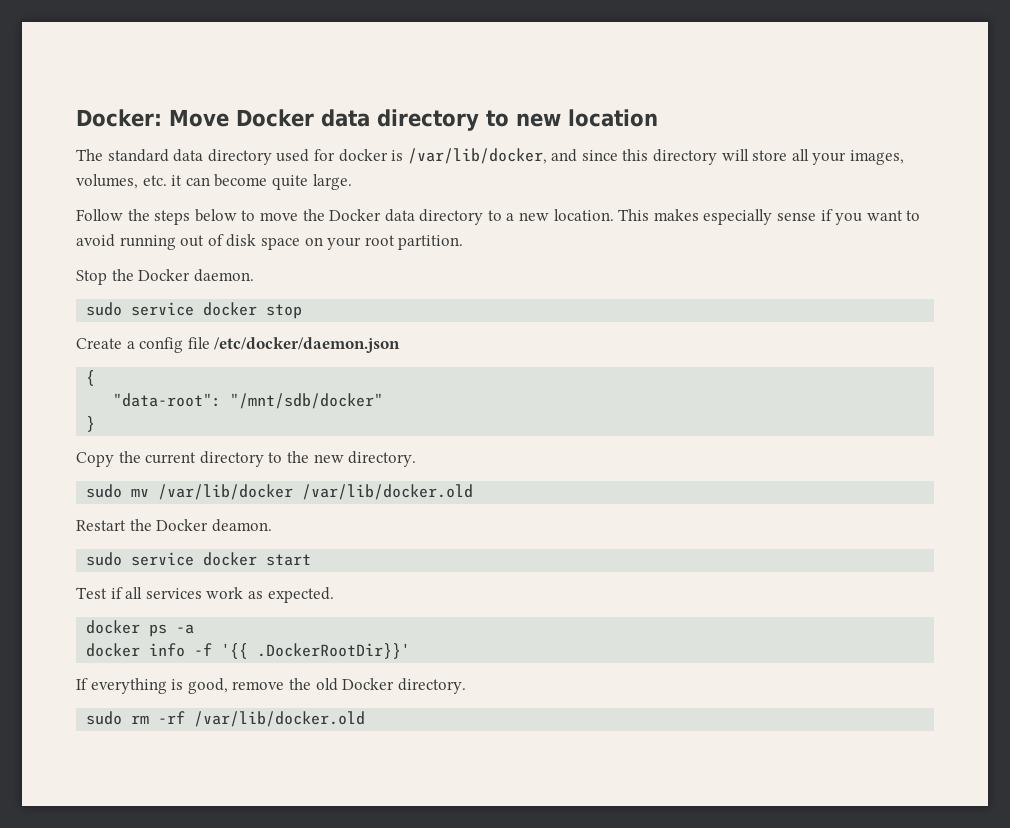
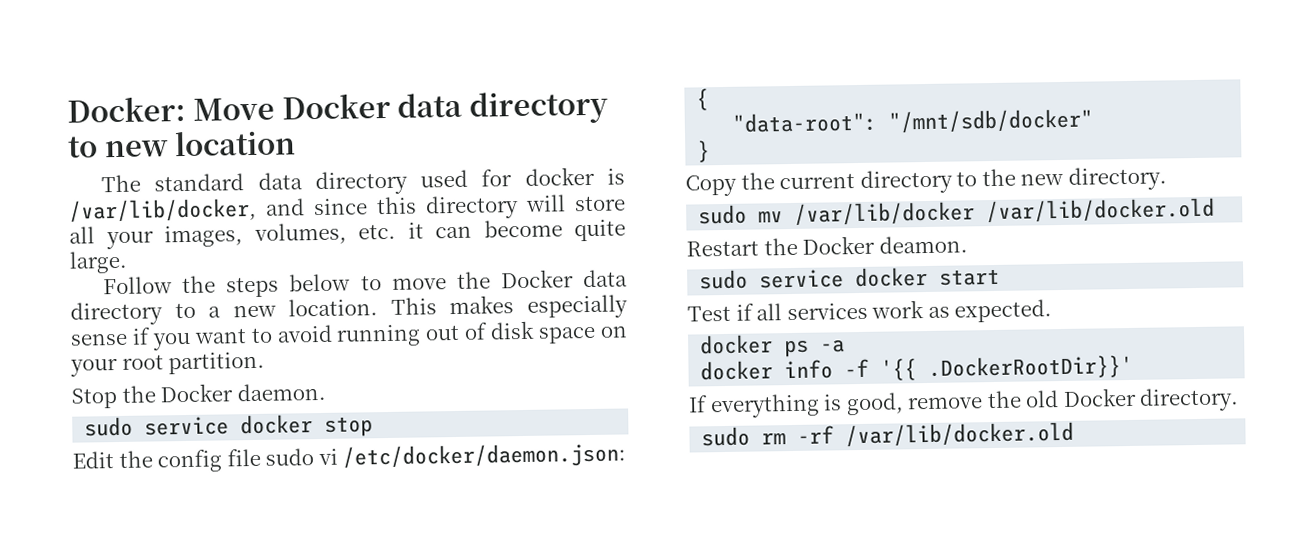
[76,337,401,353] Create a config file /etc/docker/daemon.json -> [72,442,627,473] Edit the config file sudo vi /etc/docker/daemon.json:

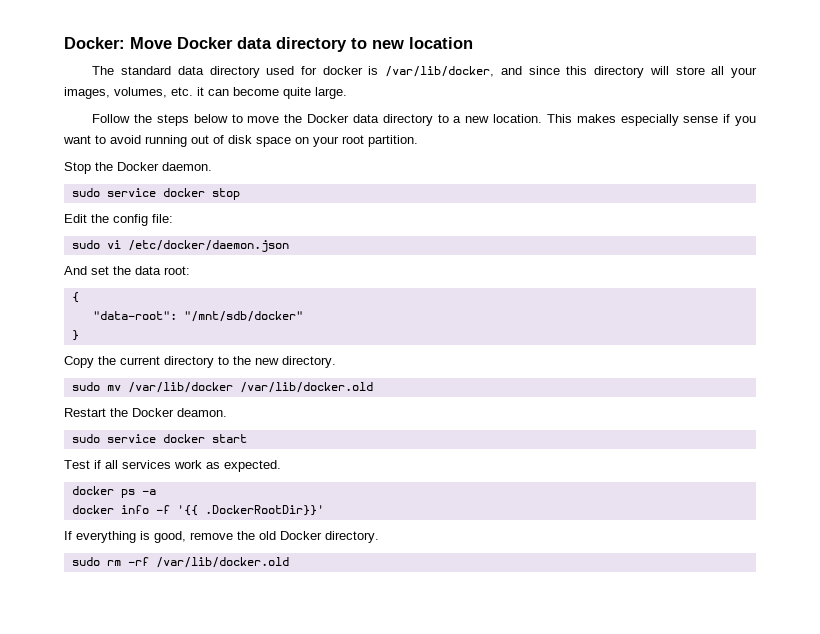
[226,448,261,467] file -> [152,214,173,223] file: //
[342,442,627,470] /etc/docker/daemon.json: -> [127,240,289,252] [64,266,190,275] /etc/docker/daemon.json // And set the data root:

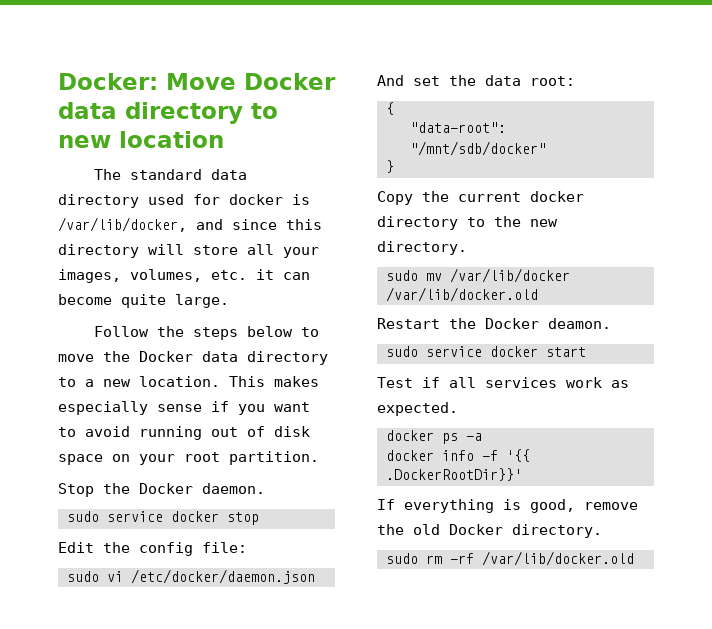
(160, 360) none -> [530,191,584,202] docker

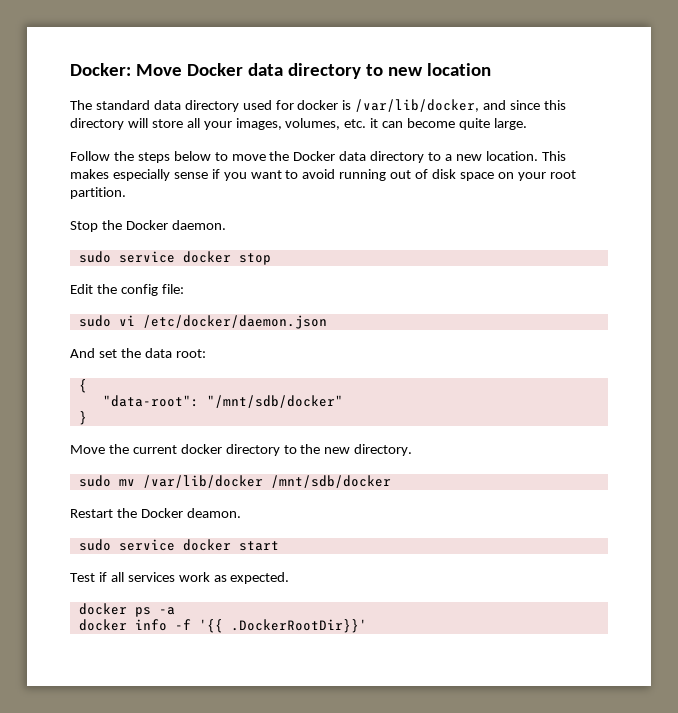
[377,191,413,205] Copy -> [70,445,105,454] Move
[385,287,538,302] /var/lib/docker.old -> [270,475,391,488] /mnt/sdb/docker
[377,499,638,513] [377,524,602,538] [385,551,634,566] // If everything is good, remove the old Docker directory. // sudo rm -rf /var/lib/docker.old -> (367, 626) none

